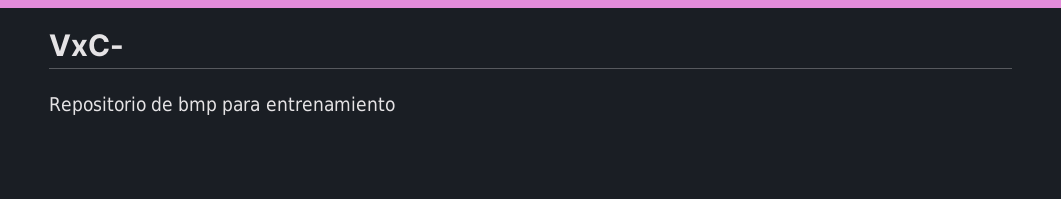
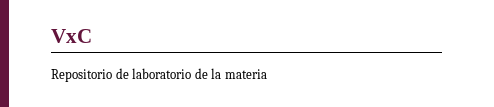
[49,34,124,57] VxC- -> [51,29,92,43] VxC
[178,96,395,115] bmp para entrenamiento -> [132,68,267,79] laboratorio de la materia

